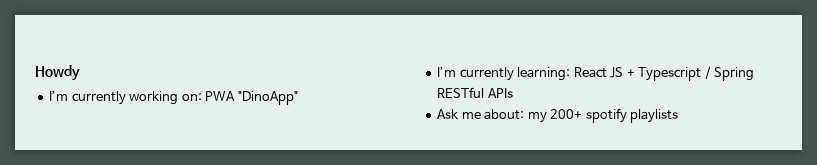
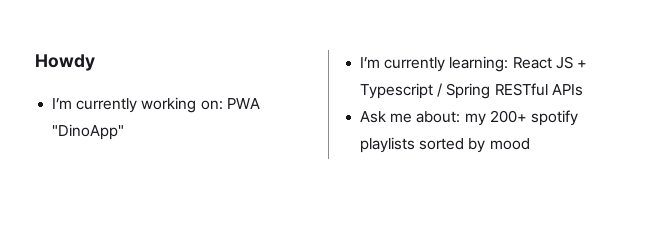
(679, 116) none -> [419,138,530,153] sorted by mood

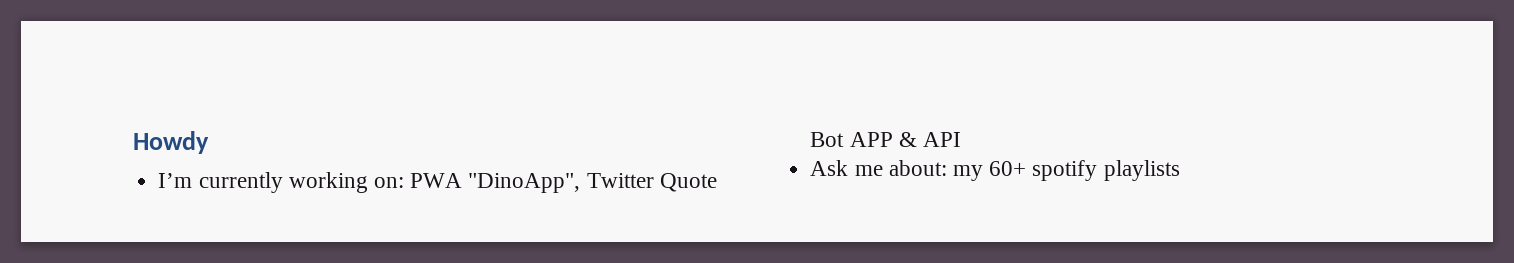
[52,124,125,140] [360,56,587,72] [360,83,583,99] "DinoApp" // I’m currently learning: React JS + Typescript / Spring RESTful APIs -> [468,173,717,193] [810,132,961,147] "DinoApp", Twitter Quote Bot APP & API
[489,110,527,123] 200+ -> [989,161,1027,176] 60+
[419,138,530,153] sorted by mood -> (1180, 170) none

